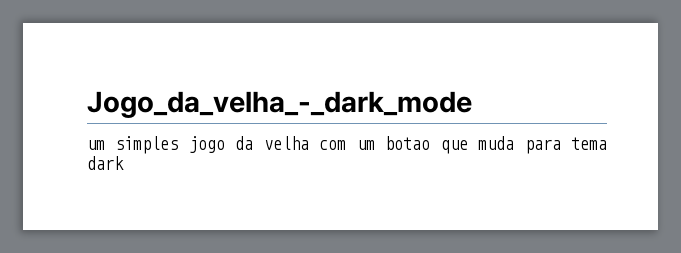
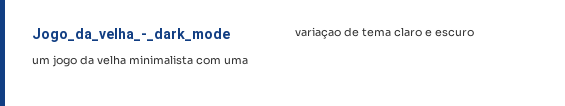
[115,136,179,154] simples -> (50, 61) none
[319,136,607,154] [87,156,124,170] com um botao que muda para tema dark -> [129,55,248,65] [295,27,474,39] minimalista com uma variaçao de tema claro e escuro

